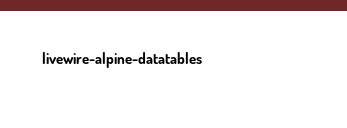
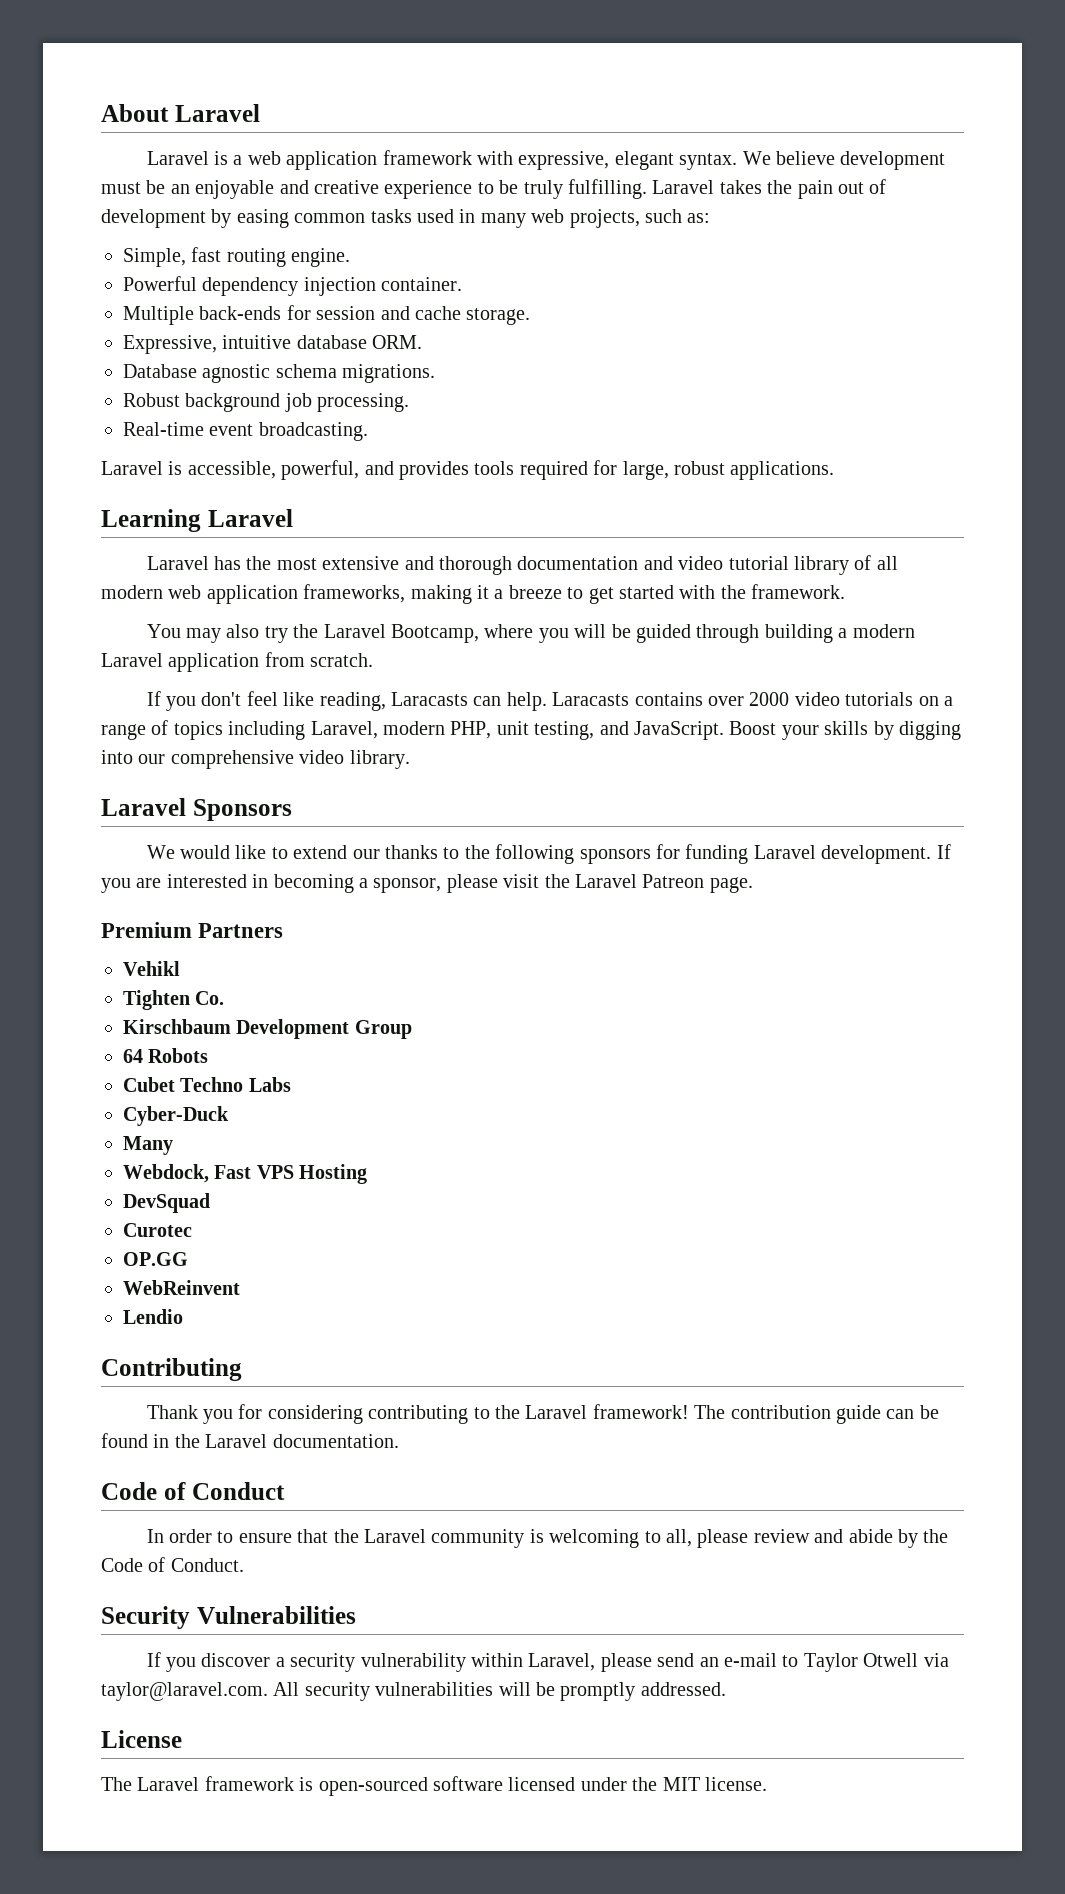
[42,52,202,68] livewire-alpine-datatables -> [101,104,260,122] [146,150,946,170] [101,179,887,199] [101,209,711,228] [123,247,351,267] [123,276,463,296] [123,305,531,325] [123,335,423,354] [123,364,436,383] [123,393,410,412] [123,422,368,441] [101,460,835,480] [101,509,293,532] [146,555,898,575] [101,584,846,604] [146,624,915,643] [101,652,374,672] [146,691,953,711] [101,720,961,740] [101,750,410,769] [101,798,292,821] [146,844,951,864] [101,874,753,893] [101,922,284,938] [123,961,180,976] [123,990,225,1010] [123,1019,412,1039] [123,1048,209,1063] [123,1077,291,1092] [123,1106,229,1126] [123,1136,173,1155] [123,1164,368,1184] [123,1193,210,1213] [123,1223,192,1237] [123,1252,188,1266] [123,1280,240,1295] [123,1309,183,1324] [101,1358,242,1381] [146,1404,939,1424] [101,1433,399,1448] [101,1482,285,1500] [146,1529,949,1548] [101,1557,244,1572] [101,1606,356,1629] [146,1652,949,1672] [101,1682,726,1701] [101,1730,182,1748] [101,1776,767,1796] About Laravel // Laravel is a web application framework with expressive, elegant syntax. We believe development must be an enjoyable and creative experience to be truly fulfilling. Laravel takes the pain out of development by easing common tasks used in many web projects, such as: // Simple, fast routing engine. // Powerful dependency injection container. // Multiple back-ends for session and cache storage. // Expressive, intuitive database ORM. // Database agnostic schema migrations. // Robust background job processing. // Real-time event broadcasting. // Laravel is accessible, powerful, and provides tools required for large, robust applications. // Learning Laravel // Laravel has the most extensive and thorough documentation and video tutorial library of all modern web application frameworks, making it a breeze to get started with the framework. // You may also try the Laravel Bootcamp, where you will be guided through building a modern Laravel application from scratch. // If you don't feel like reading, Laracasts can help. Laracasts contains over 2000 video tutorials on a range of topics including Laravel, modern PHP, unit testing, and JavaScript. Boost your skills by digging into our comprehensive video library. // Laravel Sponsors // We would like to extend our thanks to the following sponsors for funding Laravel development. If you are interested in becoming a sponsor, please visit the Laravel Patreon page. // Premium Partners // Vehikl // Tighten Co. // Kirschbaum Development Group // 64 Robots // Cubet Techno Labs // Cyber-Duck // Many // Webdock, Fast VPS Hosting // DevSquad // Curotec // OP.GG // WebReinvent // Lendio // Contributing // Thank you for considering contributing to the Laravel framework! The contribution guide can be found in the Laravel documentation. // Code of Conduct // In order to ensure that the Laravel community is welcoming to all, please review and abide by the Code of Conduct. // Security Vulnerabilities // If you discover a security vulnerability within Laravel, please send an e-mail to Taylor Otwell via taylor@laravel.com. All security vulnerabilities will be promptly addressed. // License // The Laravel framework is open-sourced software licensed under the MIT license.

